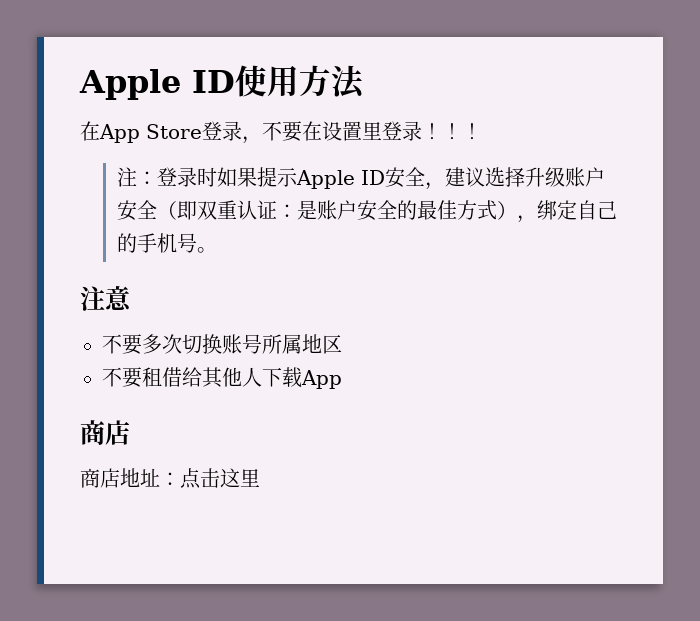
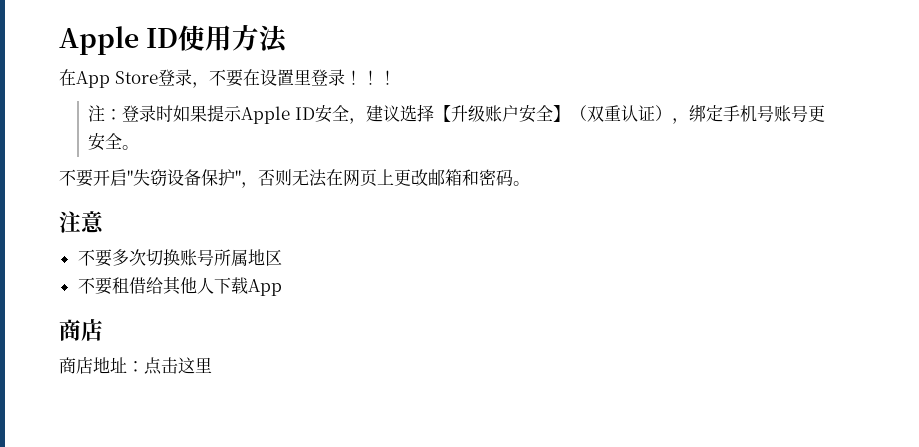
(526, 177) none -> [434,105,452,122] 【
[157,201,198,220] （即 -> [553,105,588,122] 】（
[277,200,618,223] [117,233,198,253] ：是账户安全的最佳方式），绑定自己的手机号 -> [655,104,826,124] [88,133,140,151] [59,169,513,188] ），绑定手机号账号更安全。 // 不要开启"失窃设备保护"，否则无法在网页上更改邮箱和密码

